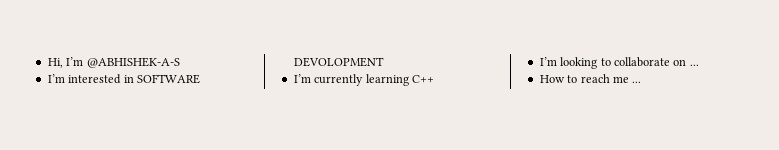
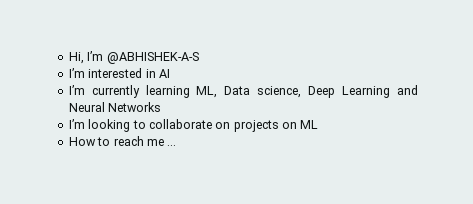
[136,74,200,84] [293,57,384,67] SOFTWARE DEVOLOPMENT -> [158,69,170,78] AI
[411,75,434,83] C++ -> [196,85,418,98] [68,102,162,112] ML, Data science, Deep Learning and Neural Networks
[689,64,699,66] ... -> [233,120,319,132] projects on ML

